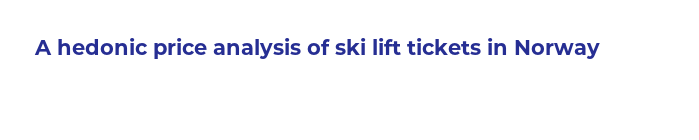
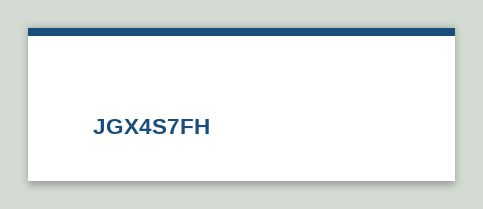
[34,38,600,59] A hedonic price analysis of ski lift tickets in Norway -> [93,119,210,134] JGX4S7FH

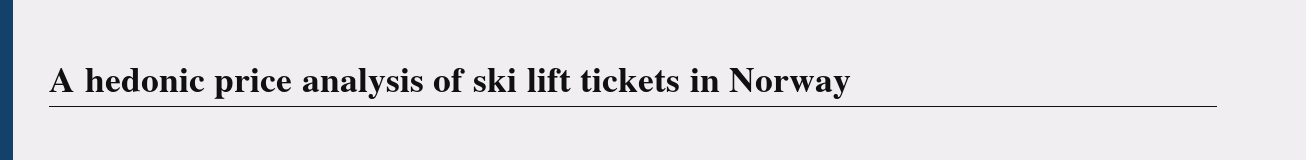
[93,119,210,134] JGX4S7FH -> [49,68,852,100] A hedonic price analysis of ski lift tickets in Norway

